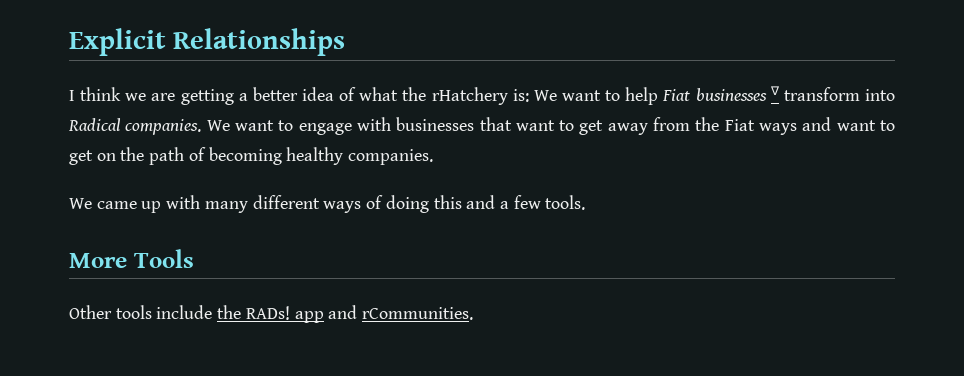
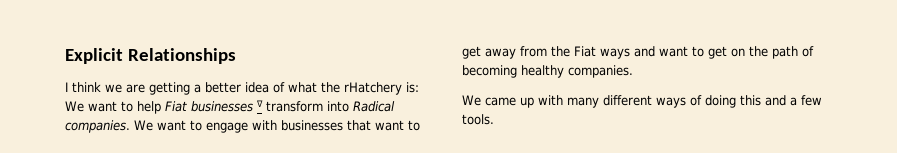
[69,249,194,268] [69,305,474,323] // More Tools // Other tools include the RADs! app and rCommunities. -> (494, 119) none

